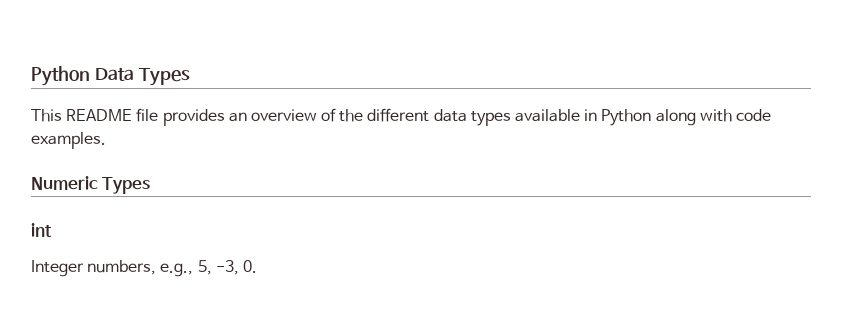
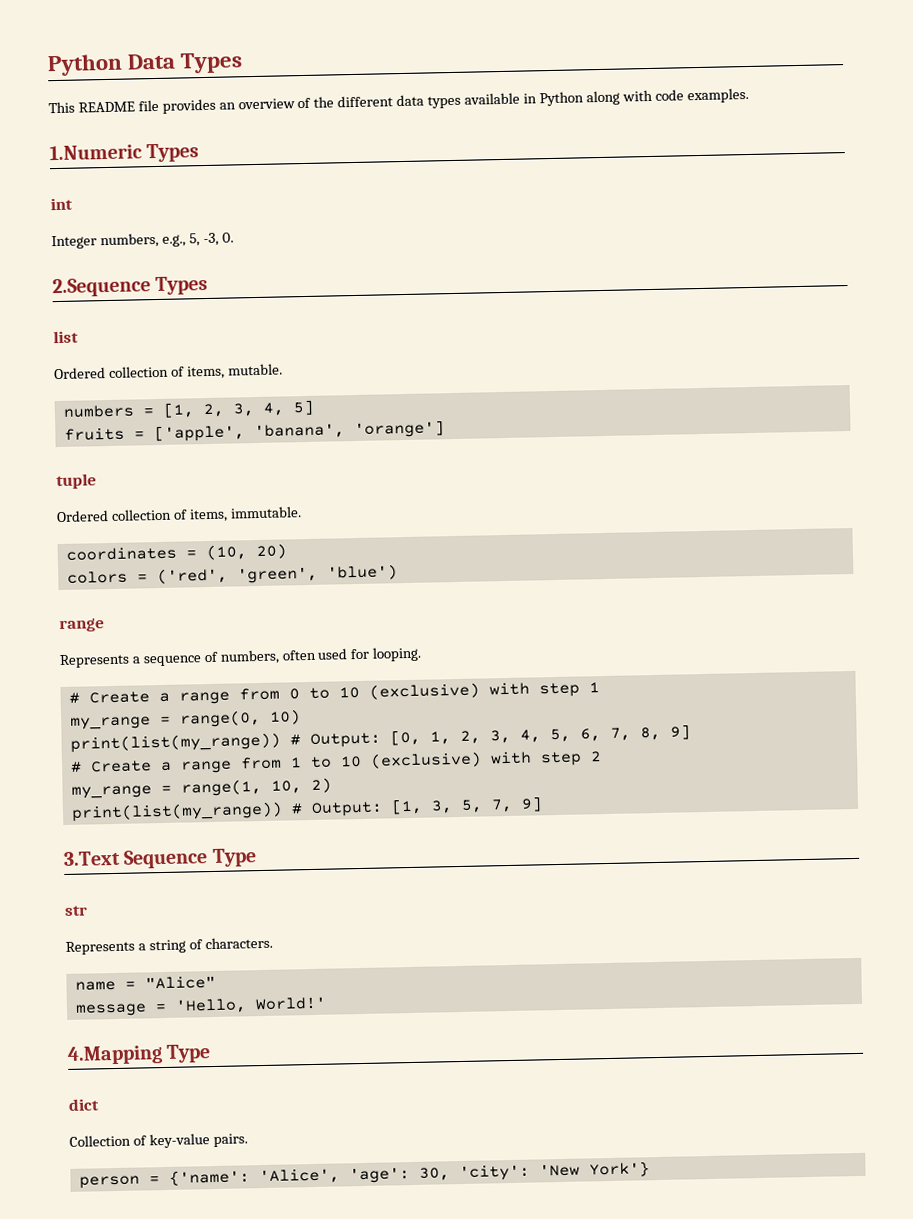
[31,176,98,190] Numeric -> [49,144,142,161] 1.Numeric
(257, 266) none -> [52,275,209,298] [53,330,79,344] [54,363,283,380] [62,399,315,418] [63,420,445,443] [56,473,97,490] [56,506,302,523] [65,543,287,561] [66,564,398,585] [59,618,105,633] [59,646,423,669] [68,682,600,705] [69,709,301,730] [69,724,691,753] [70,751,602,774] [70,777,332,799] [70,796,543,822] [63,848,257,869] [64,905,88,916] [65,936,273,955] [74,975,216,991] [74,996,327,1017] [67,1044,212,1065] [68,1098,100,1111] [69,1133,248,1149] [78,1161,650,1189] // 2.Sequence Types // list // Ordered collection of items, mutable. // numbers = [1, 2, 3, 4, 5] // fruits = ['apple', 'banana', 'orange'] // tuple // Ordered collection of items, immutable. // coordinates = (10, 20) // colors = ('red', 'green', 'blue') // range // Represents a sequence of numbers, often used for looping. // # Create a range from 0 to 10 (exclusive) with step 1 // my_range = range(0, 10) // print(list(my_range)) # Output: [0, 1, 2, 3, 4, 5, 6, 7, 8, 9] // # Create a range from 1 to 10 (exclusive) with step 2 // my_range = range(1, 10, 2) // print(list(my_range)) # Output: [1, 3, 5, 7, 9] // 3.Text Sequence Type // str // Represents a string of characters. // name = "Alice" // message = 'Hello, World!' // 4.Mapping Type // dict // Collection of key-value pairs. // person = {'name': 'Alice', 'age': 30, 'city': 'New York'}

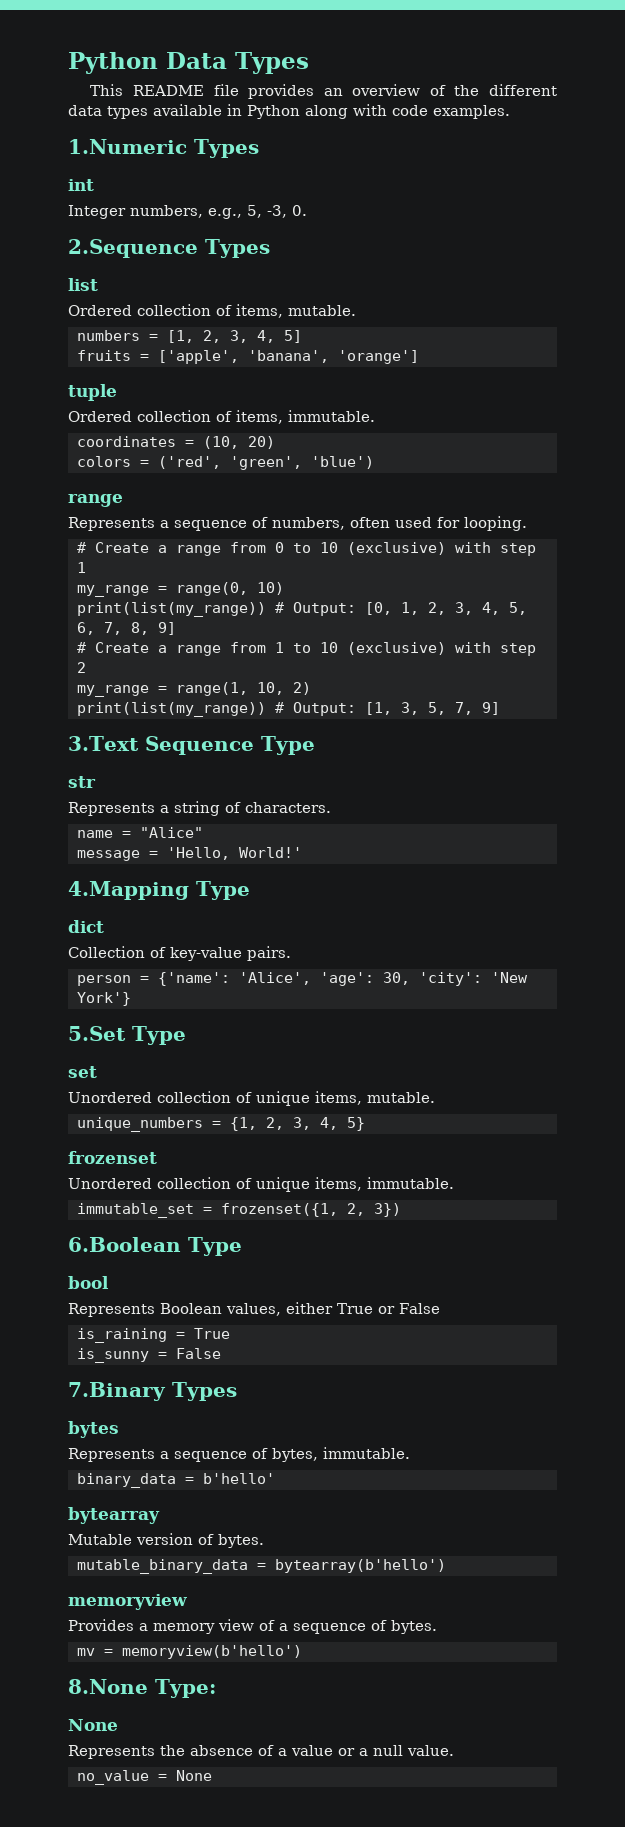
(650, 1169) none -> [68,1026,186,1045] [68,1066,97,1078] [68,1091,435,1106] [76,1117,365,1132] [68,1151,157,1164] [68,1177,454,1192] [76,1203,401,1218] [68,1237,242,1256] [68,1276,109,1289] [68,1302,440,1317] [76,1328,230,1343] [76,1348,221,1363] [68,1382,237,1401] [68,1421,119,1438] [68,1447,410,1462] [76,1473,275,1488] [68,1507,160,1524] [68,1533,264,1548] [76,1559,446,1574] [68,1594,187,1610] [68,1619,437,1634] [76,1645,302,1659] [68,1679,216,1698] [68,1719,118,1731] [68,1745,454,1759] [76,1770,212,1785] // 5.Set Type // set // Unordered collection of unique items, mutable. // unique_numbers = {1, 2, 3, 4, 5} // frozenset // Unordered collection of unique items, immutable. // immutable_set = frozenset({1, 2, 3}) // 6.Boolean Type // bool // Represents Boolean values, either True or False // is_raining = True // is_sunny = False // 7.Binary Types // bytes // Represents a sequence of bytes, immutable. // binary_data = b'hello' // bytearray // Mutable version of bytes. // mutable_binary_data = bytearray(b'hello') // memoryview // Provides a memory view of a sequence of bytes. // mv = memoryview(b'hello') // 8.None Type: // None // Represents the absence of a value or a null value. // no_value = None

